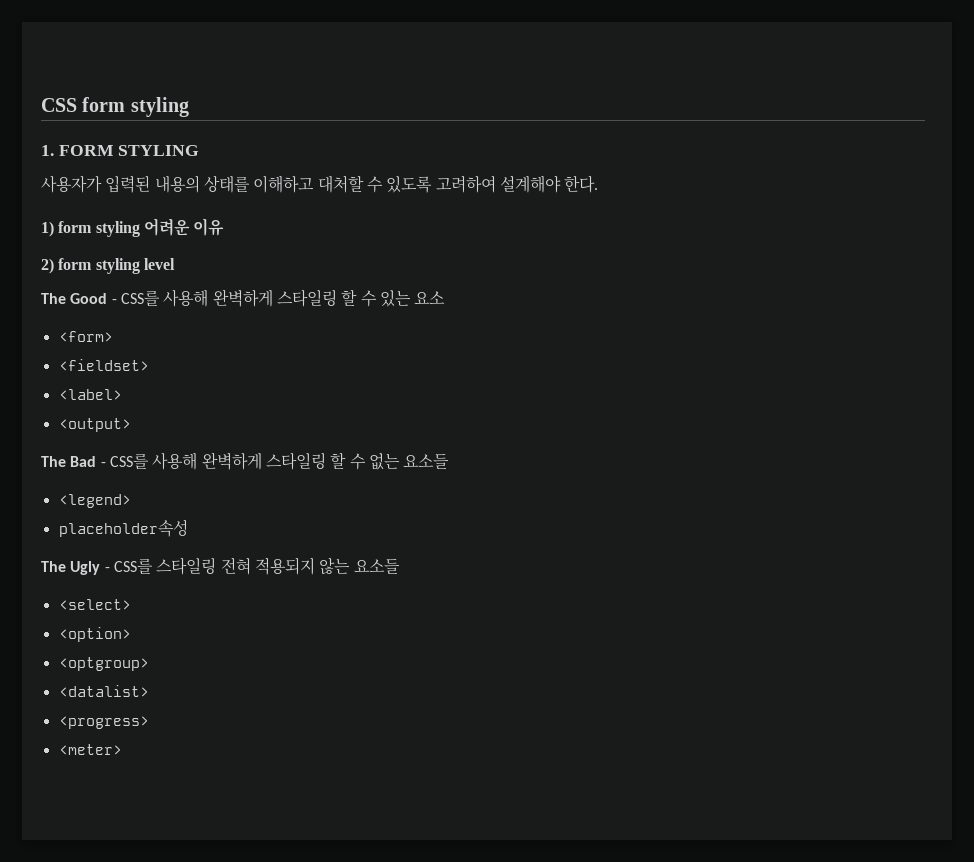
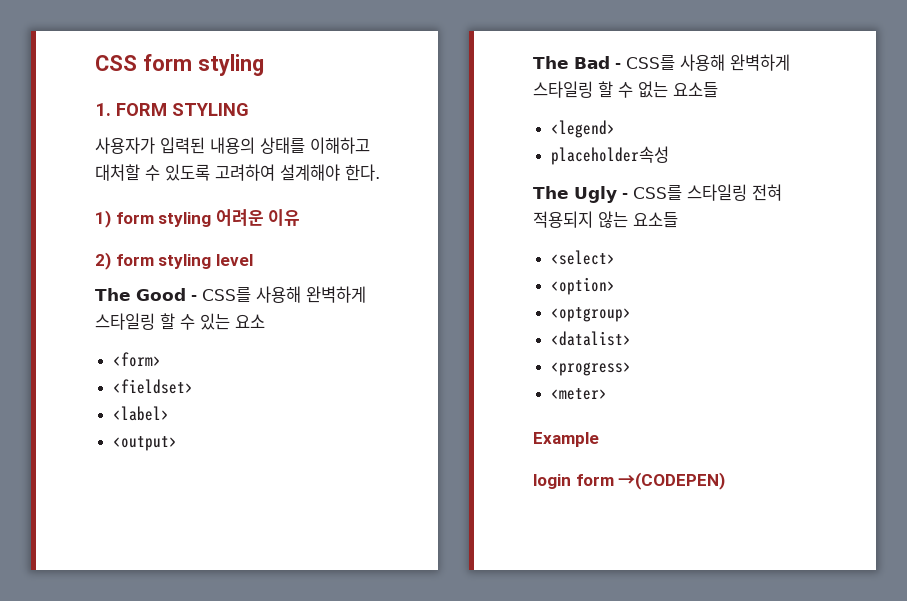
(122, 749) none -> [533,432,599,447] [533,472,726,490] // Example // login form →(CODEPEN)

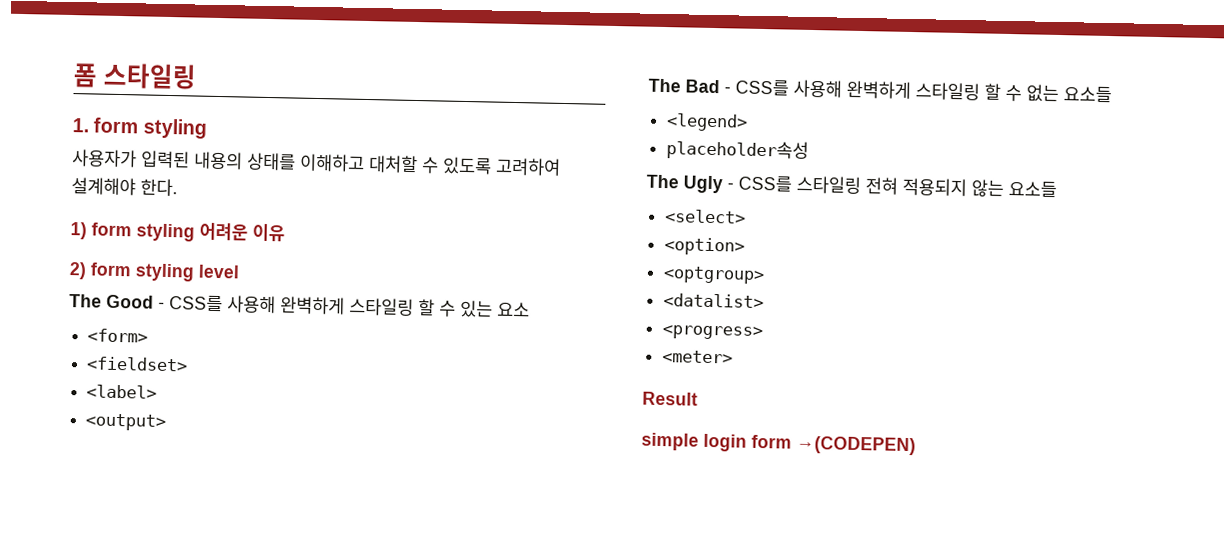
[95,54,264,76] [95,103,249,116] CSS form styling // 1. FORM STYLING -> [73,62,197,90] [72,117,207,139] 폼 스타일링 // 1. form styling
[533,432,599,447] Example // -> [642,391,698,406] [641,432,699,451] Result // simple

